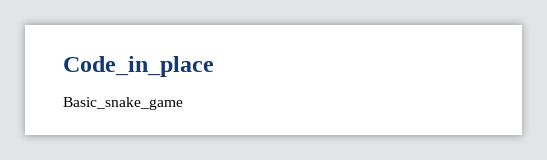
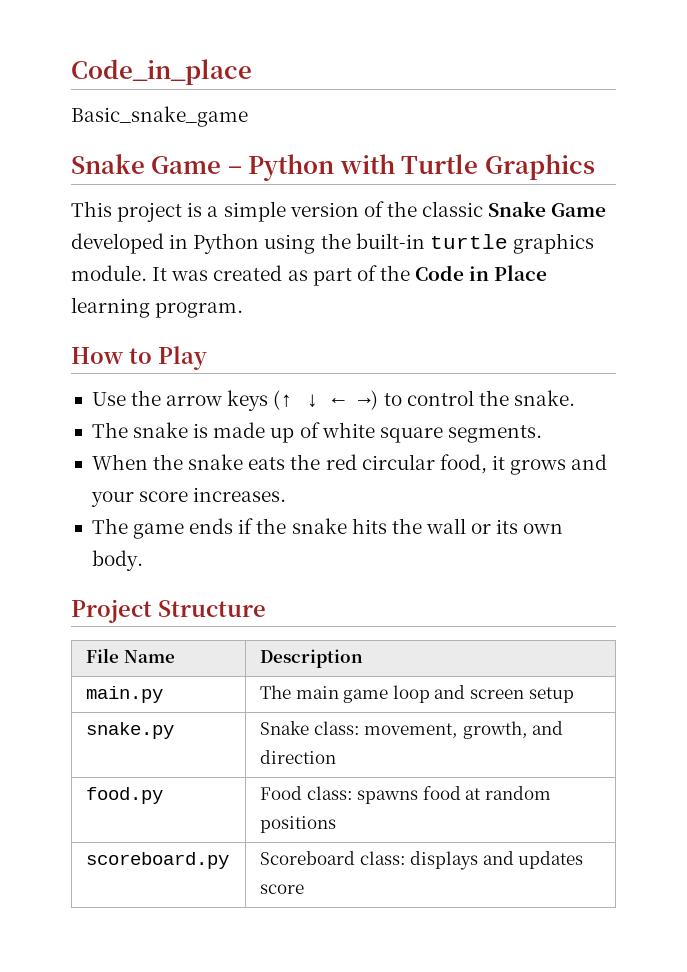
(183, 103) none -> [71,154,595,181] [71,201,607,222] [71,233,594,254] [71,265,548,286] [71,297,244,318] [71,346,207,370] [91,390,575,411] [91,422,542,443] [91,454,608,475] [90,487,287,507] [91,518,564,539] [91,550,143,571] [71,599,266,623] [86,648,175,663] [260,649,364,668] [86,686,164,703] [260,685,574,703] [86,722,175,739] [260,721,564,739] [260,750,337,764] [86,787,164,804] [260,786,552,804] [260,816,337,833] [86,852,230,869] [260,851,584,870] [260,884,305,894] // Snake Game – Python with Turtle Graphics // This project is a simple version of the classic Snake Game developed in Python using the built-in turtle graphics module. It was created as part of the Code in Place learning program. // How to Play // Use the arrow keys (↑ ↓ ← →) to control the snake. // The snake is made up of white square segments. // When the snake eats the red circular food, it grows and your score increases. // The game ends if the snake hits the wall or its own body. // Project Structure // File Name | Description // main.py | The main game loop and screen setup // snake.py | Snake class: movement, growth, and direction // food.py | Food class: spawns food at random positions // scoreboard.py | Scoreboard class: displays and updates score

